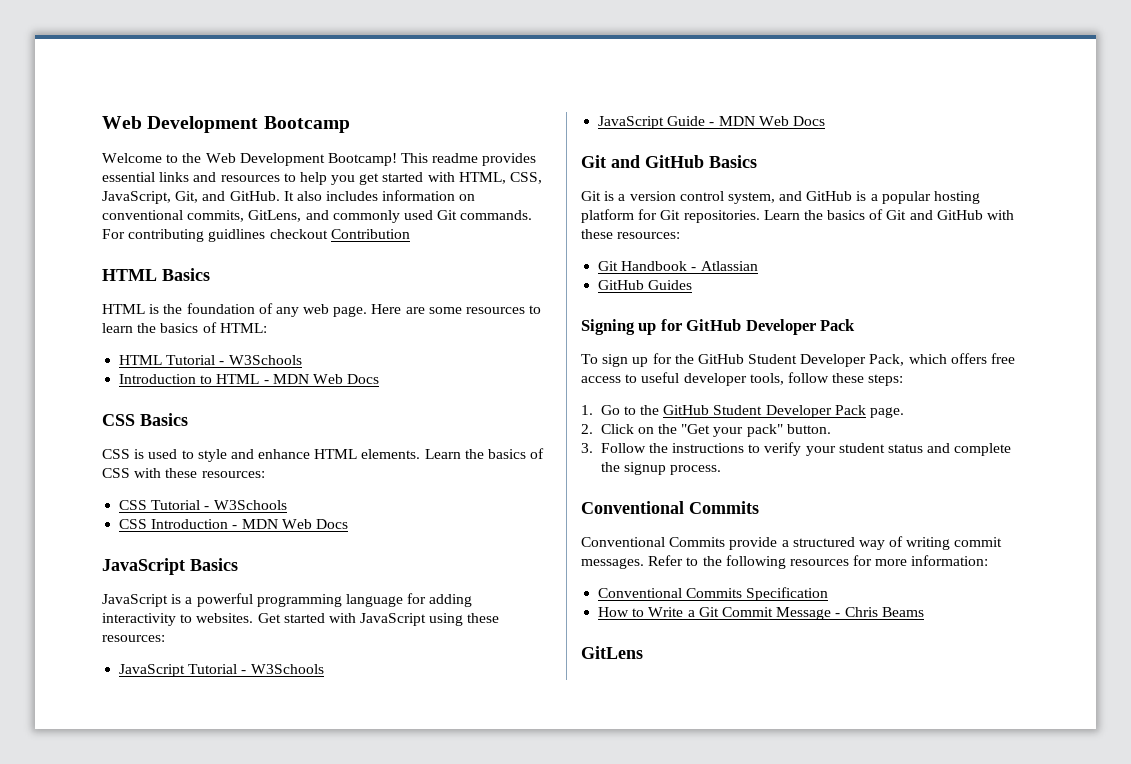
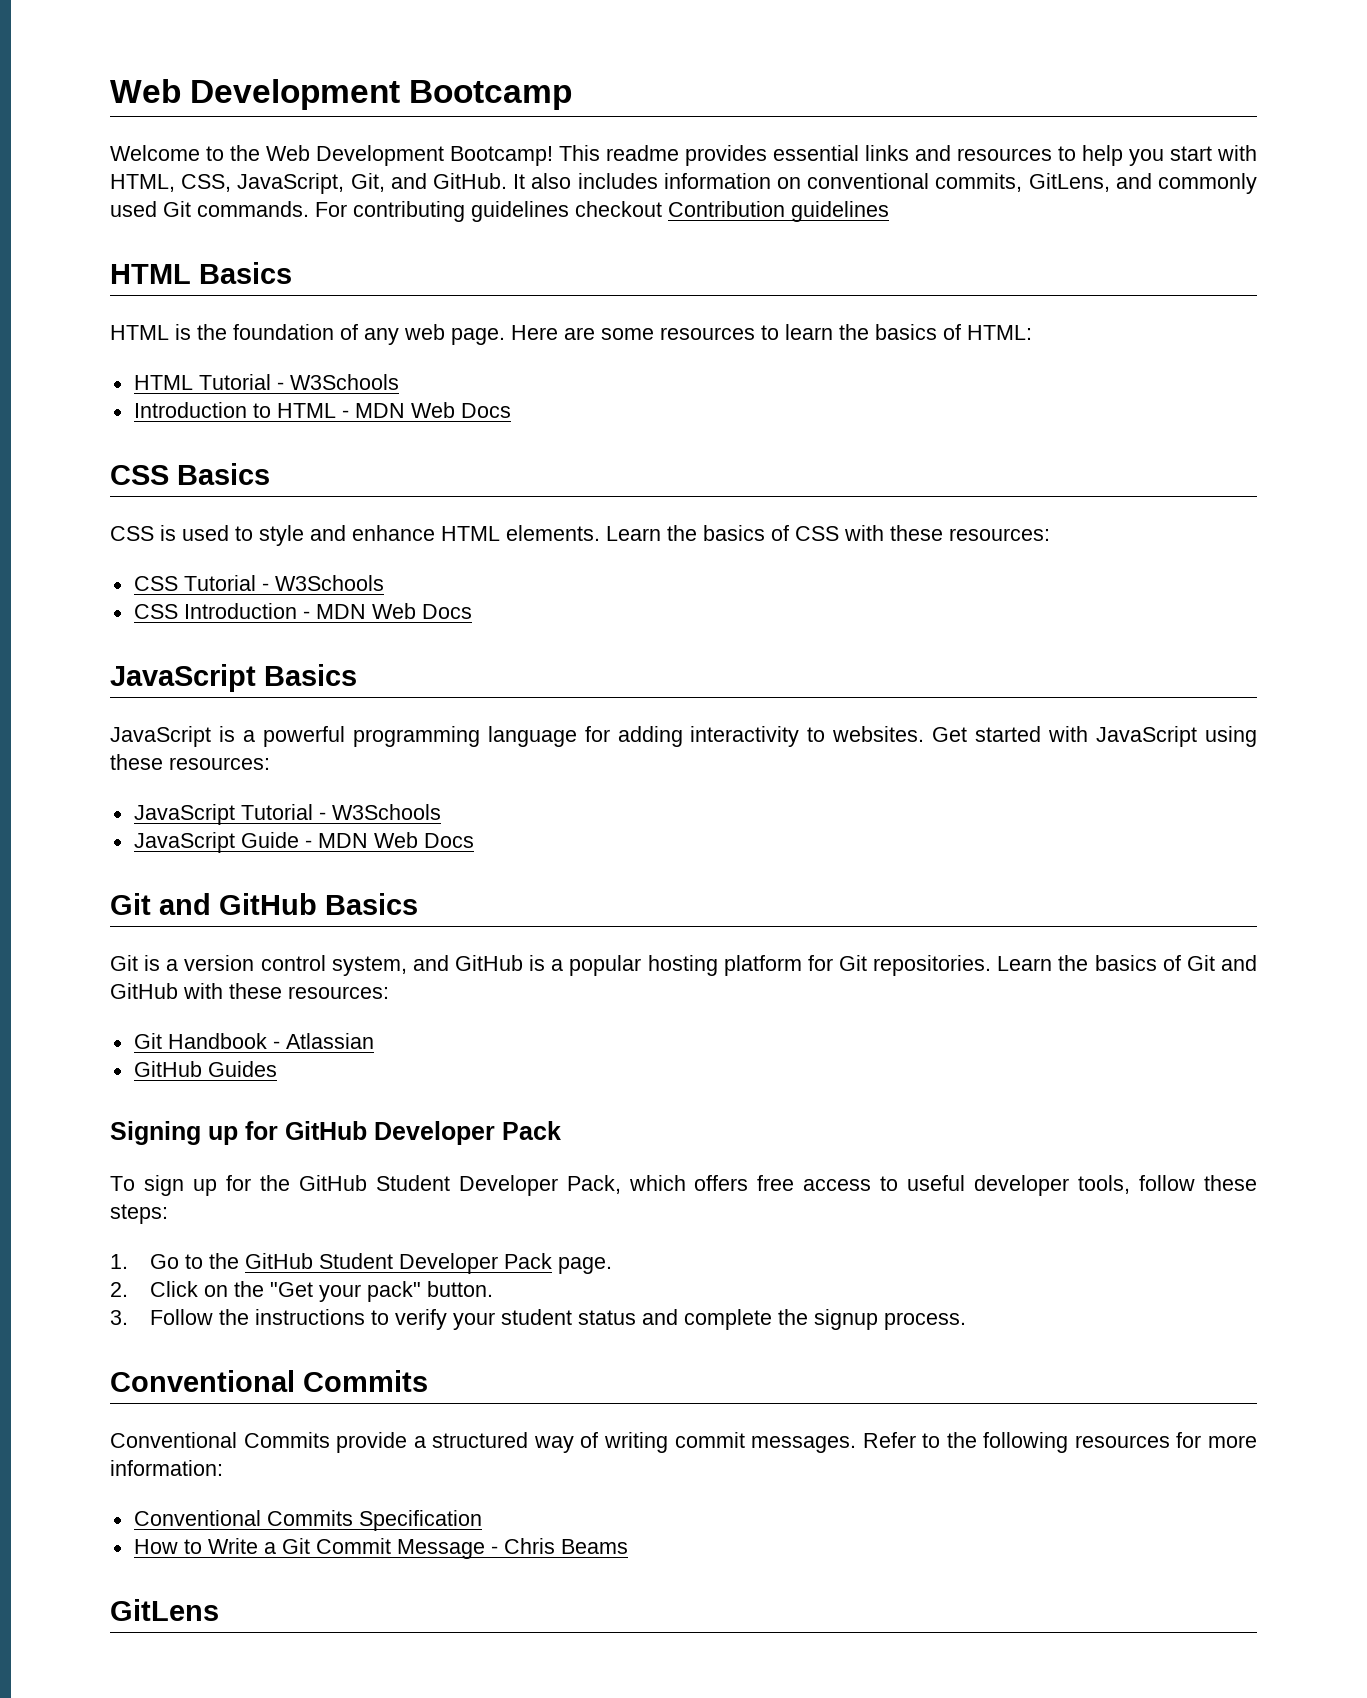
[359,172,424,185] get started -> [1170,146,1212,161] start
[208,229,266,242] guidlines -> [471,201,569,222] guidelines
(410, 234) none -> [791,201,889,222] guidelines

